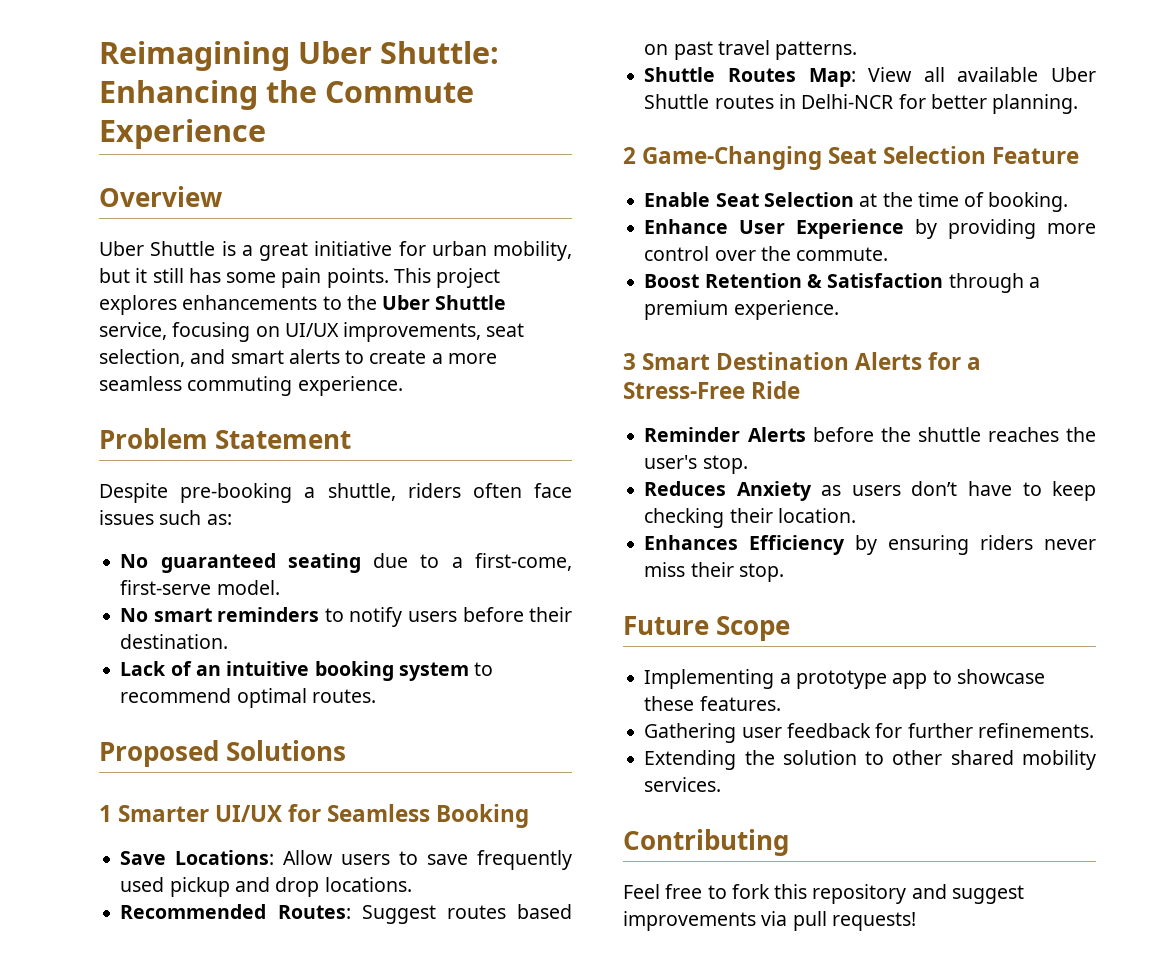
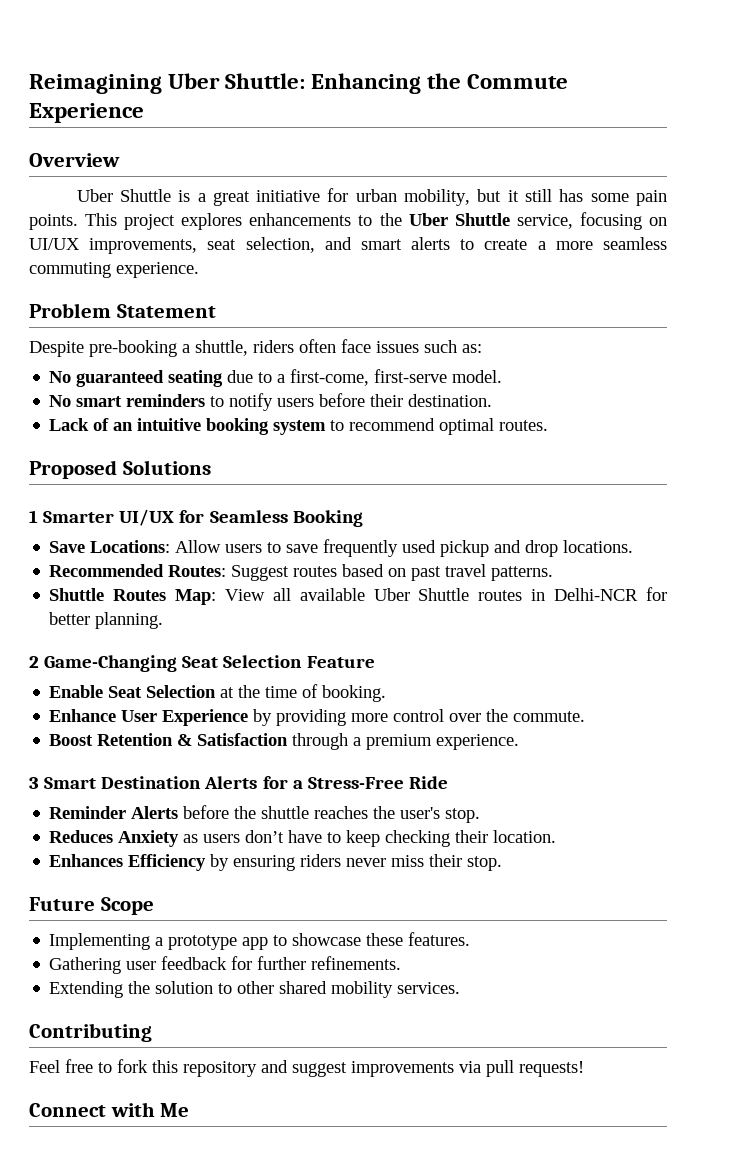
(916, 921) none -> [29,1102,190,1117] // Connect with Me

